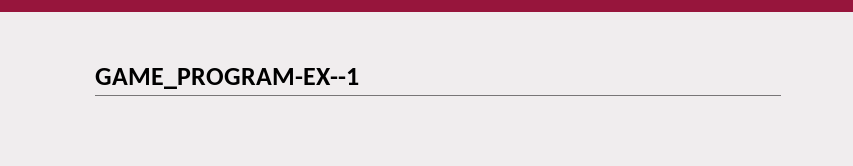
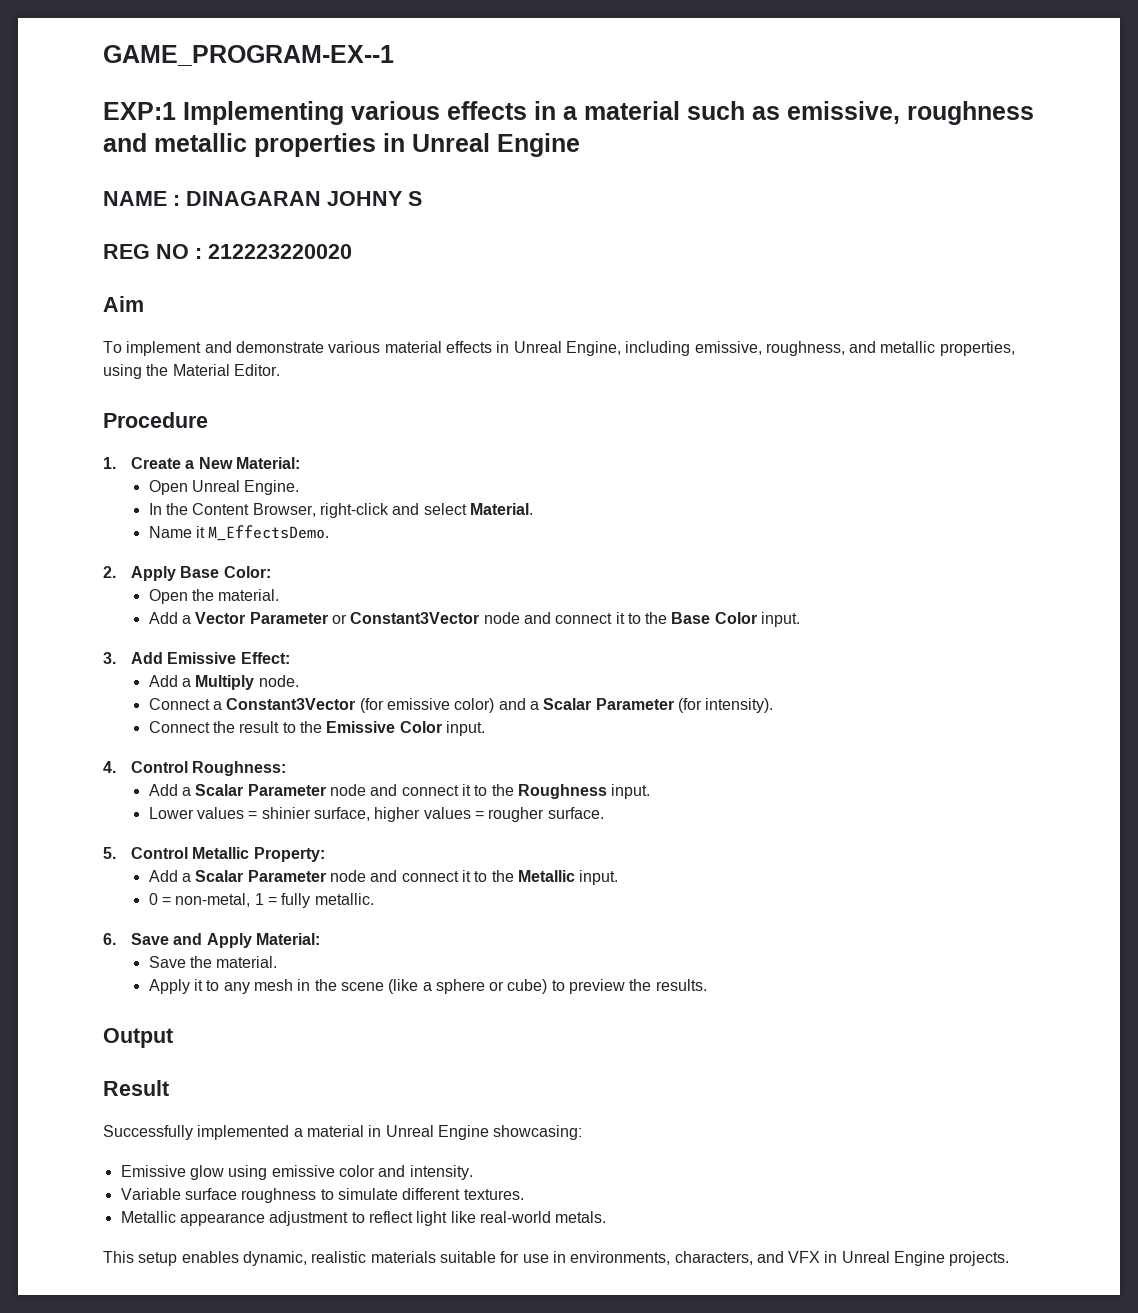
(359, 78) none -> [103,101,1034,125] [103,133,580,157] [103,191,422,206] [103,244,352,259] [103,296,144,312] [103,341,1015,356] [103,364,280,379] [103,412,208,428] [103,457,300,469] [148,480,300,495] [148,503,533,518] [148,525,330,541] [103,566,271,581] [148,589,280,604] [148,612,801,627] [103,652,290,664] [148,675,299,690] [148,698,774,713] [148,721,485,736] [103,761,287,776] [148,784,651,799] [148,807,604,822] [103,847,325,862] [148,870,619,885] [148,893,374,908] [103,933,320,948] [148,956,278,968] [148,979,707,994] [103,1028,173,1048] [103,1080,169,1096] [103,1125,583,1140] [120,1165,473,1180] [120,1188,524,1203] [120,1211,607,1226] [103,1251,1010,1266] // EXP:1 Implementing various effects in a material such as emissive, roughness and metallic properties in Unreal Engine // NAME : DINAGARAN JOHNY S // REG NO : 212223220020 // Aim // To implement and demonstrate various material effects in Unreal Engine, including emissive, roughness, and metallic properties, using the Material Editor. // Procedure // 1. Create a New Material: // Open Unreal Engine. // In the Content Browser, right-click and select Material. // Name it M_EffectsDemo. // 2. Apply Base Color: // Open the material. // Add a Vector Parameter or Constant3Vector node and connect it to the Base Color input. // 3. Add Emissive Effect: // Add a Multiply node. // Connect a Constant3Vector (for emissive color) and a Scalar Parameter (for intensity). // Connect the result to the Emissive Color input. // 4. Control Roughness: // Add a Scalar Parameter node and connect it to the Roughness input. // Lower values = shinier surface, higher values = rougher surface. // 5. Control Metallic Property: // Add a Scalar Parameter node and connect it to the Metallic input. // 0 = non-metal, 1 = fully metallic. // 6. Save and Apply Material: // Save the material. // Apply it to any mesh in the scene (like a sphere or cube) to preview the results. // Output // Result // Successfully implemented a material in Unreal Engine showcasing: // Emissive glow using emissive color and intensity. // Variable surface roughness to simulate different textures. // Metallic appearance adjustment to reflect light like real-world metals. // This setup enables dynamic, realistic materials suitable for use in environments, characters, and VFX in Unreal Engine projects.

